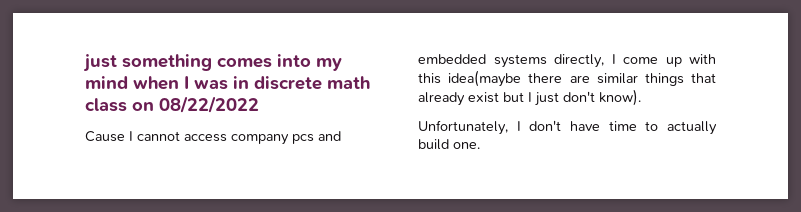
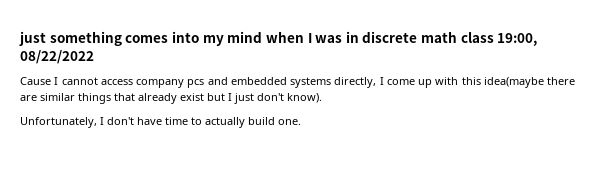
[132,102,154,111] on -> [497,33,538,46] 19:00,

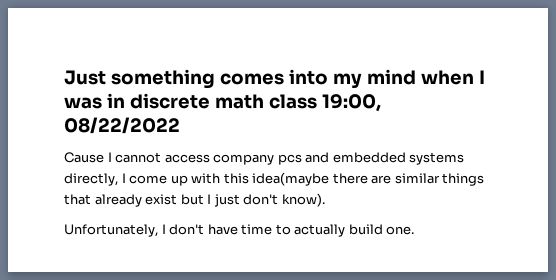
[19,31,46,46] just -> [64,70,106,85] Just

